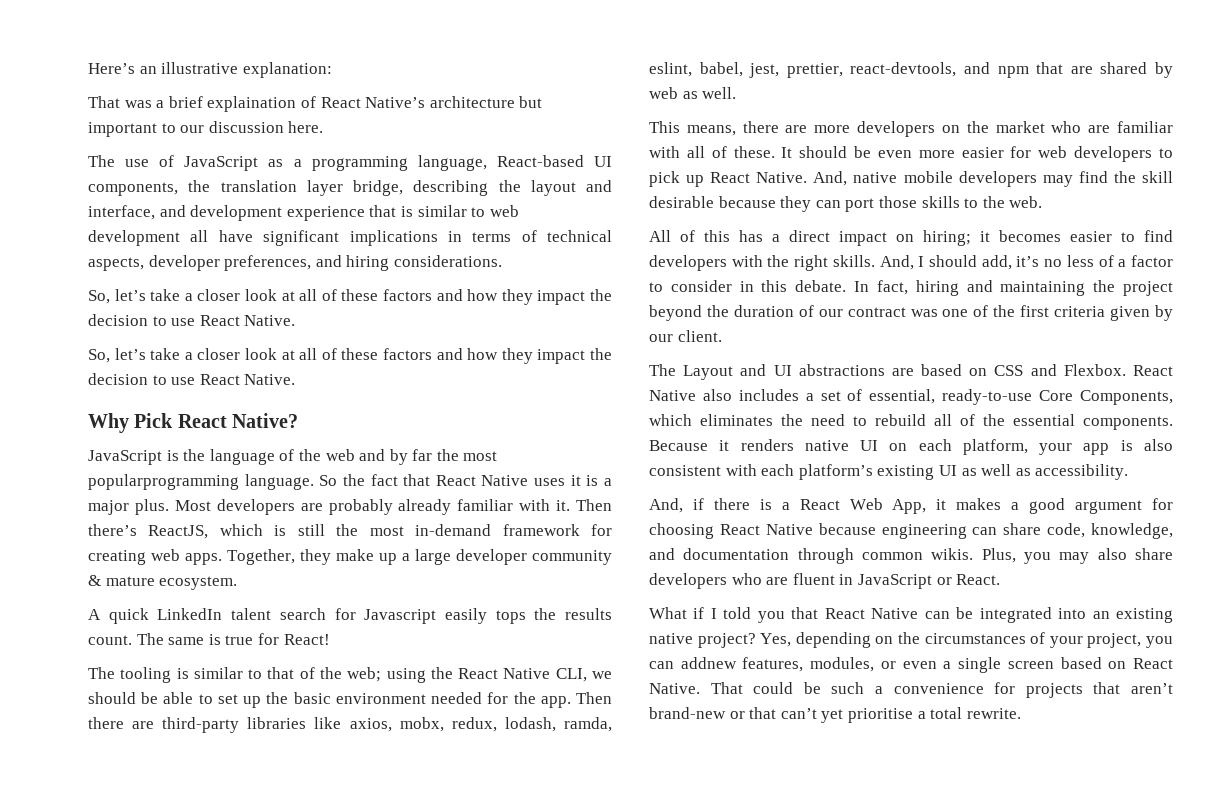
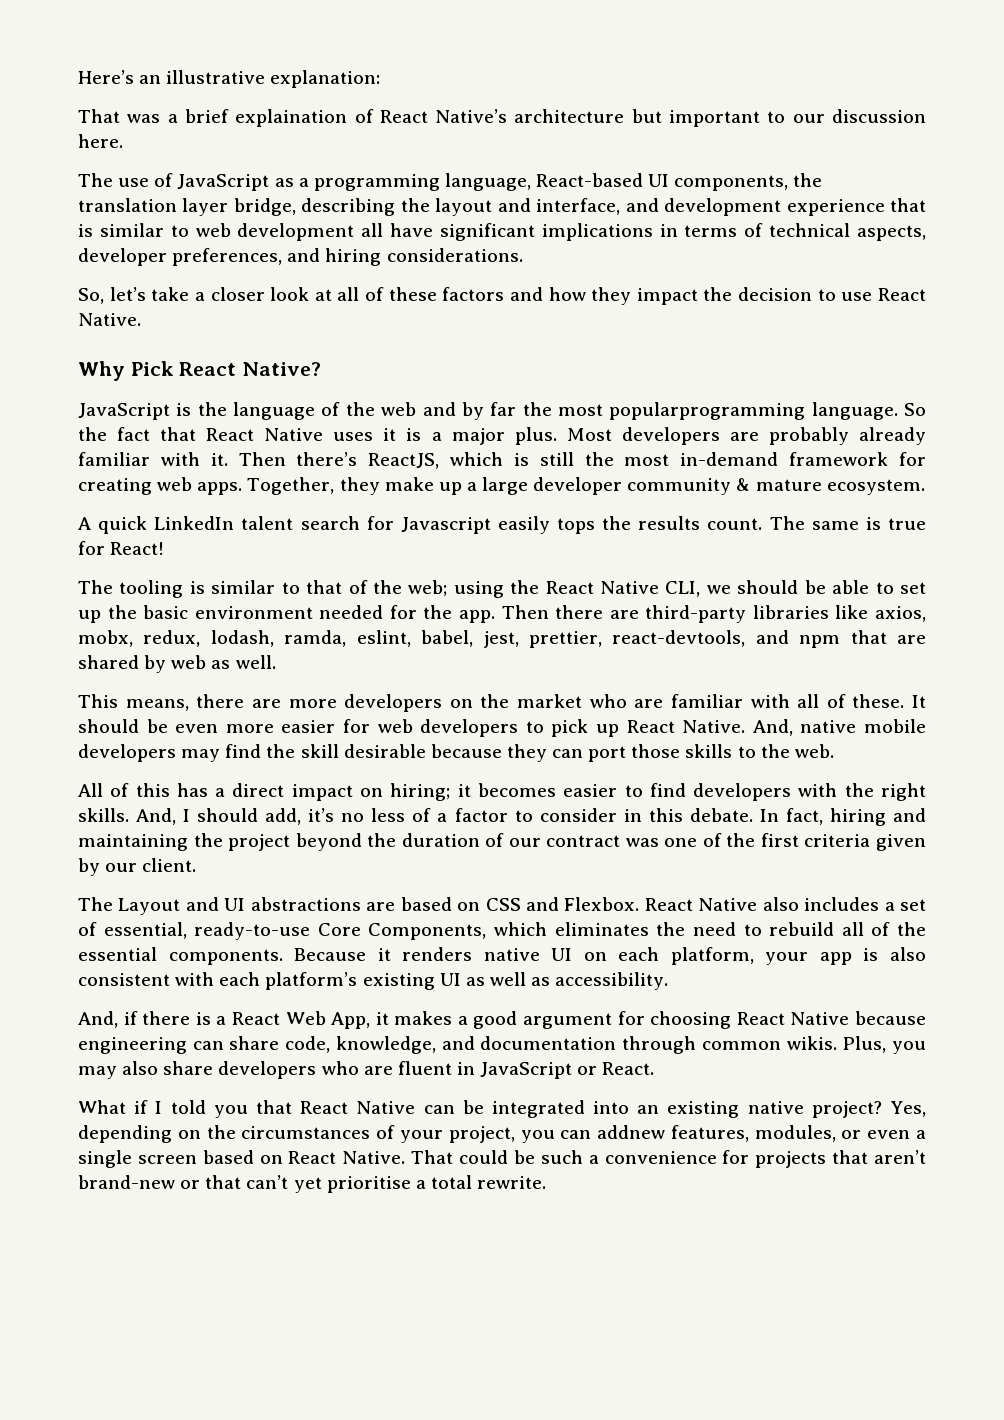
[88,348,613,364] [88,373,296,385] // So, let’s take a closer look at all of these factors and how they impact the decision to use React Native. -> (141, 319) none

